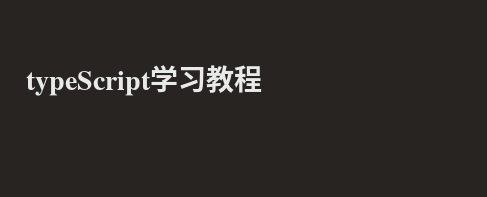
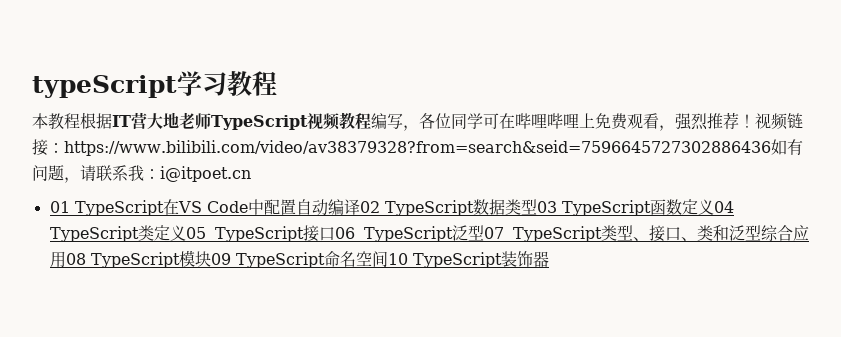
(262, 79) none -> [32,112,803,131] [32,139,803,156] [32,165,251,183] [49,199,734,216] [49,225,809,242] [49,250,549,268] // 本教程根据IT营大地老师TypeScript视频教程编写，各位同学可在哔哩哔哩上免费观看，强烈推荐！视频链接：https://www.bilibili.com/video/av38379328?from=search&seid=7596645727302886436如有问题，请联系我：i@itpoet.cn // 01 TypeScript在VS Code中配置自动编译02 TypeScript数据类型03 TypeScript函数定义04 TypeScript类定义05 TypeScript接口06 TypeScript泛型07 TypeScript类型、接口、类和泛型综合应用08 TypeScript模块09 TypeScript命名空间10 TypeScript装饰器

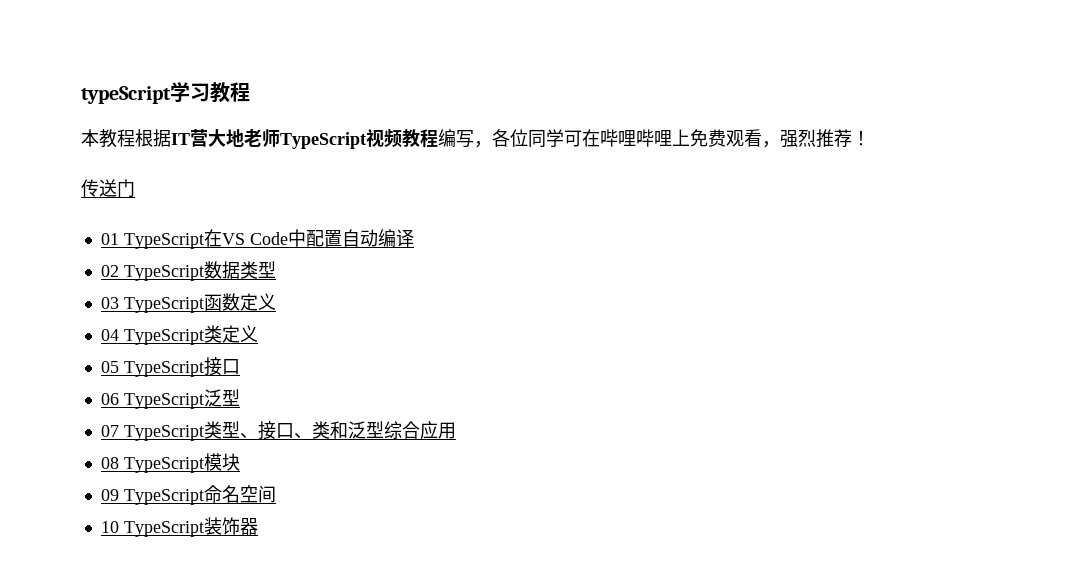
[754,113,803,130] [32,139,803,156] [32,165,251,183] 视频链接：https://www.bilibili.com/video/av38379328?from=search&seid=7596645727302886436如有问题，请联系我：i@itpoet.cn -> [81,179,135,197] // 传送门
(360, 207) none -> (414, 238) //
(537, 207) none -> (276, 269) //
(714, 207) none -> (276, 301) //
(186, 233) none -> (258, 333) //
(335, 234) none -> (240, 367) //
(484, 233) none -> (240, 397) //
(66, 259) none -> (456, 430) //
(211, 259) none -> (240, 462) //
(388, 259) none -> (276, 494) //

